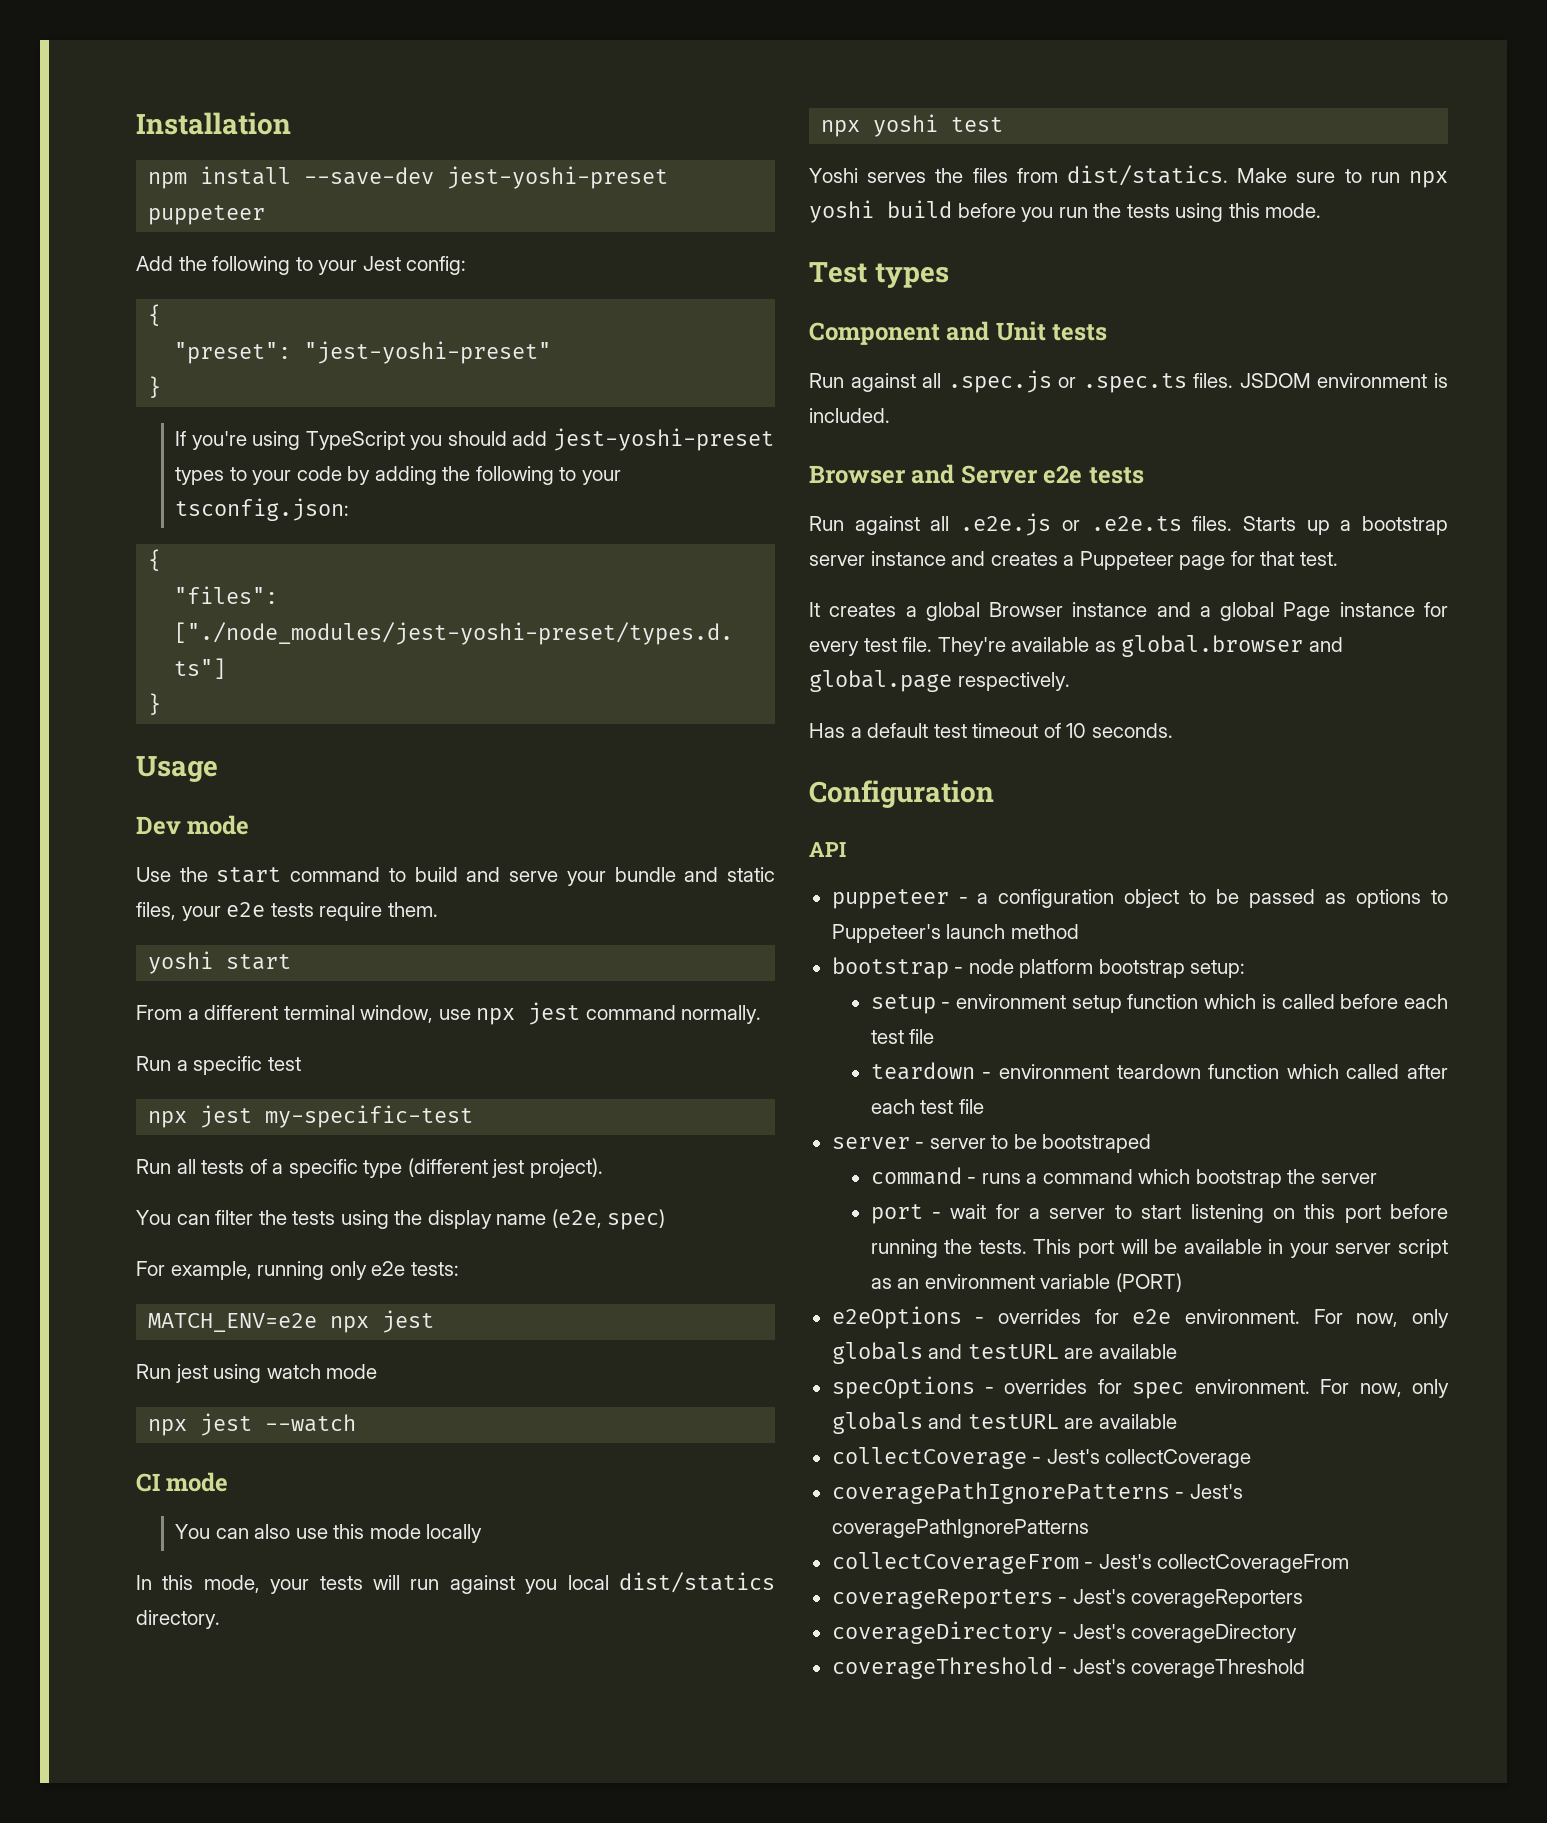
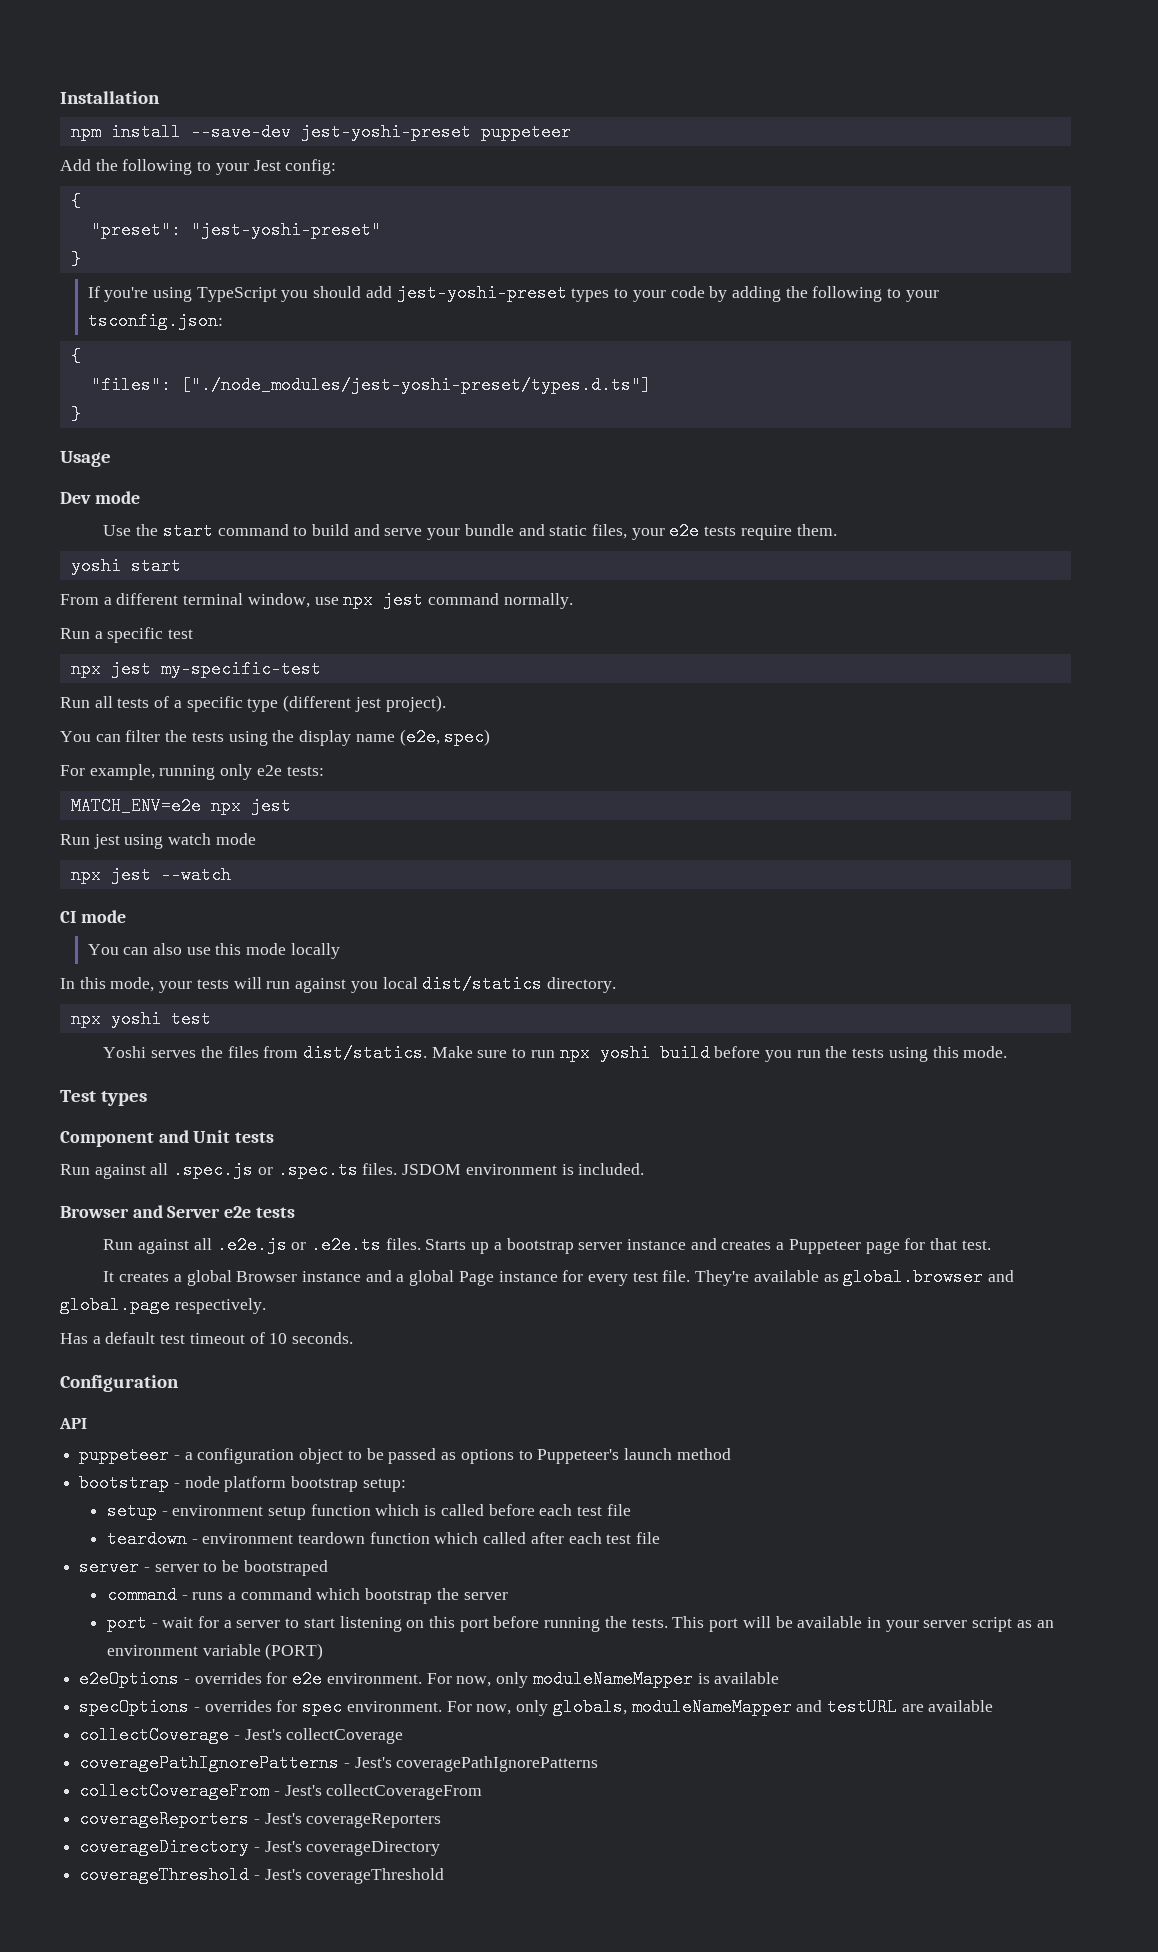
[831,1342,1094,1364] globals and testURL are -> [532,1670,710,1688] moduleNameMapper is
[831,1412,923,1434] globals -> [552,1698,792,1716] globals, moduleNameMapper

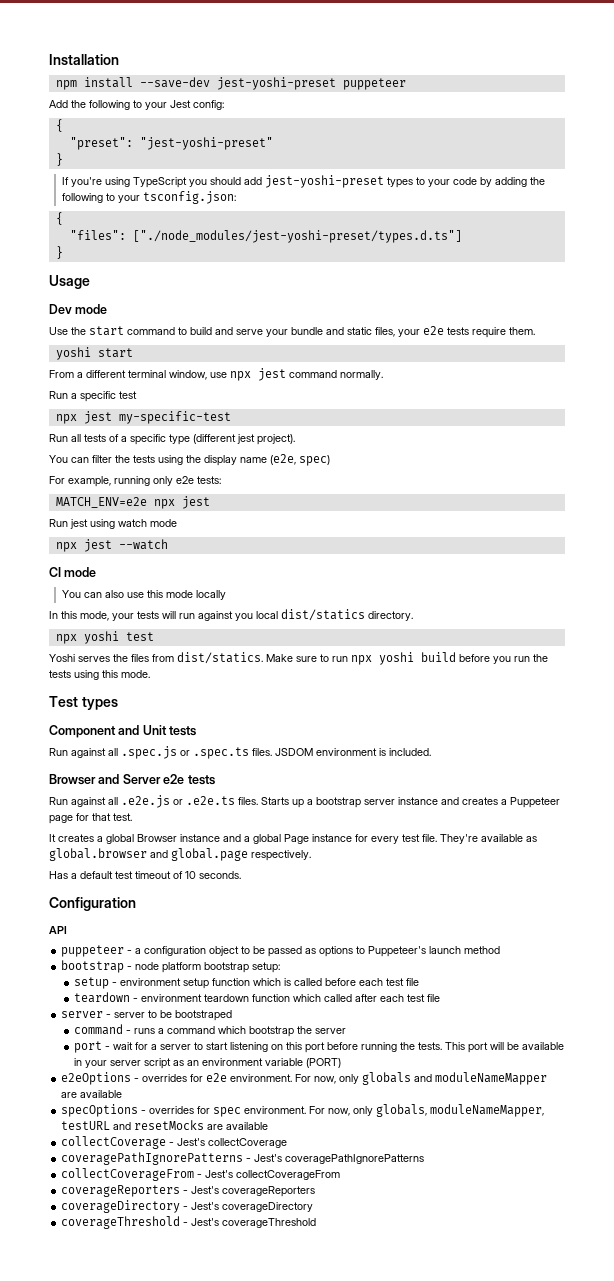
[532,1670,710,1688] moduleNameMapper is -> [362,1072,548,1085] [61,1092,78,1098] globals and moduleNameMapper are
[631,1698,897,1716] moduleNameMapper and testURL -> [430,1104,545,1117] [61,1120,205,1130] moduleNameMapper, testURL and resetMocks

